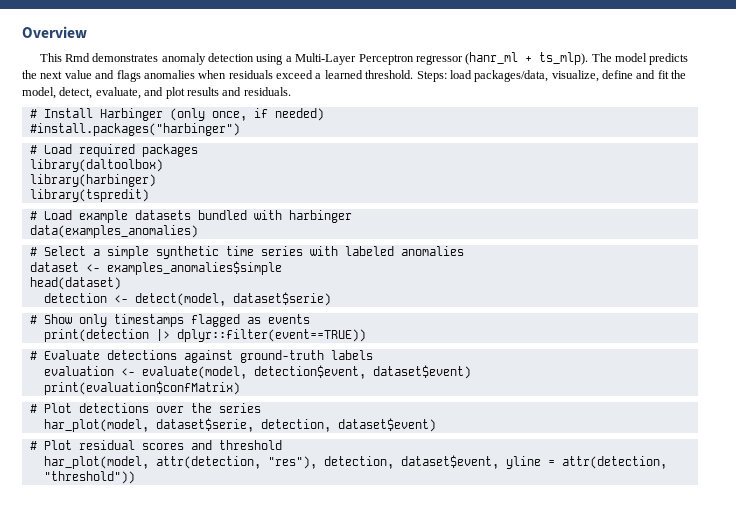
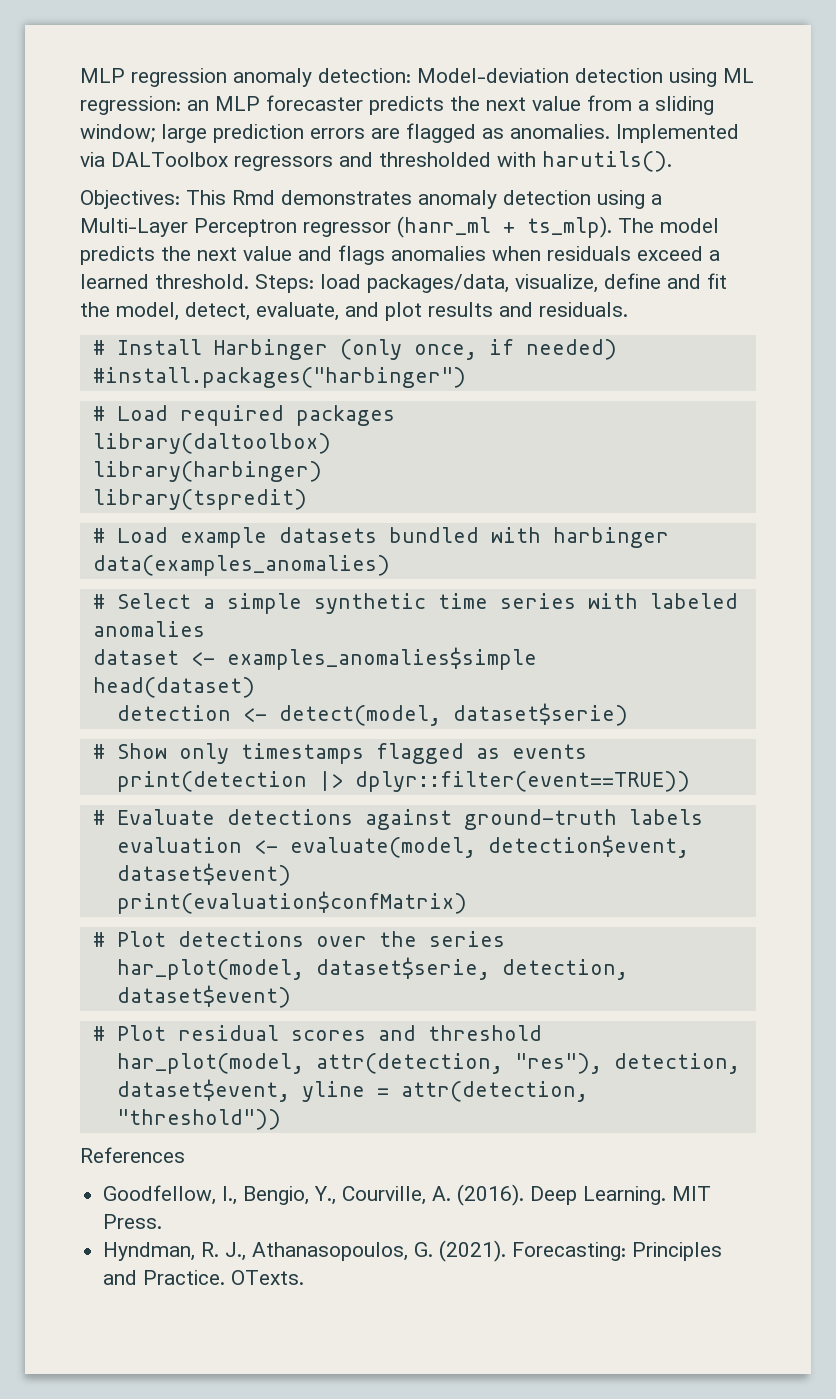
[22,26,87,38] Overview // -> [80,68,754,87] [80,95,714,115] [80,123,739,143] [80,151,672,172] [80,190,180,209] MLP regression anomaly detection: Model-deviation detection using ML regression: an MLP forecaster predicts the next value from a sliding window; large prediction errors are flagged as anomalies. Implemented via DALToolbox regressors and thresholded with harutils(). // Objectives:
(135, 477) none -> [80,1147,185,1163] [103,1184,712,1206] [103,1214,163,1229] [103,1240,723,1262] [103,1270,305,1285] // References // Goodfellow, I., Bengio, Y., Courville, A. (2016). Deep Learning. MIT Press. // Hyndman, R. J., Athanasopoulos, G. (2021). Forecasting: Principles and Practice. OTexts.

